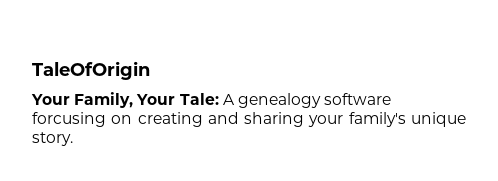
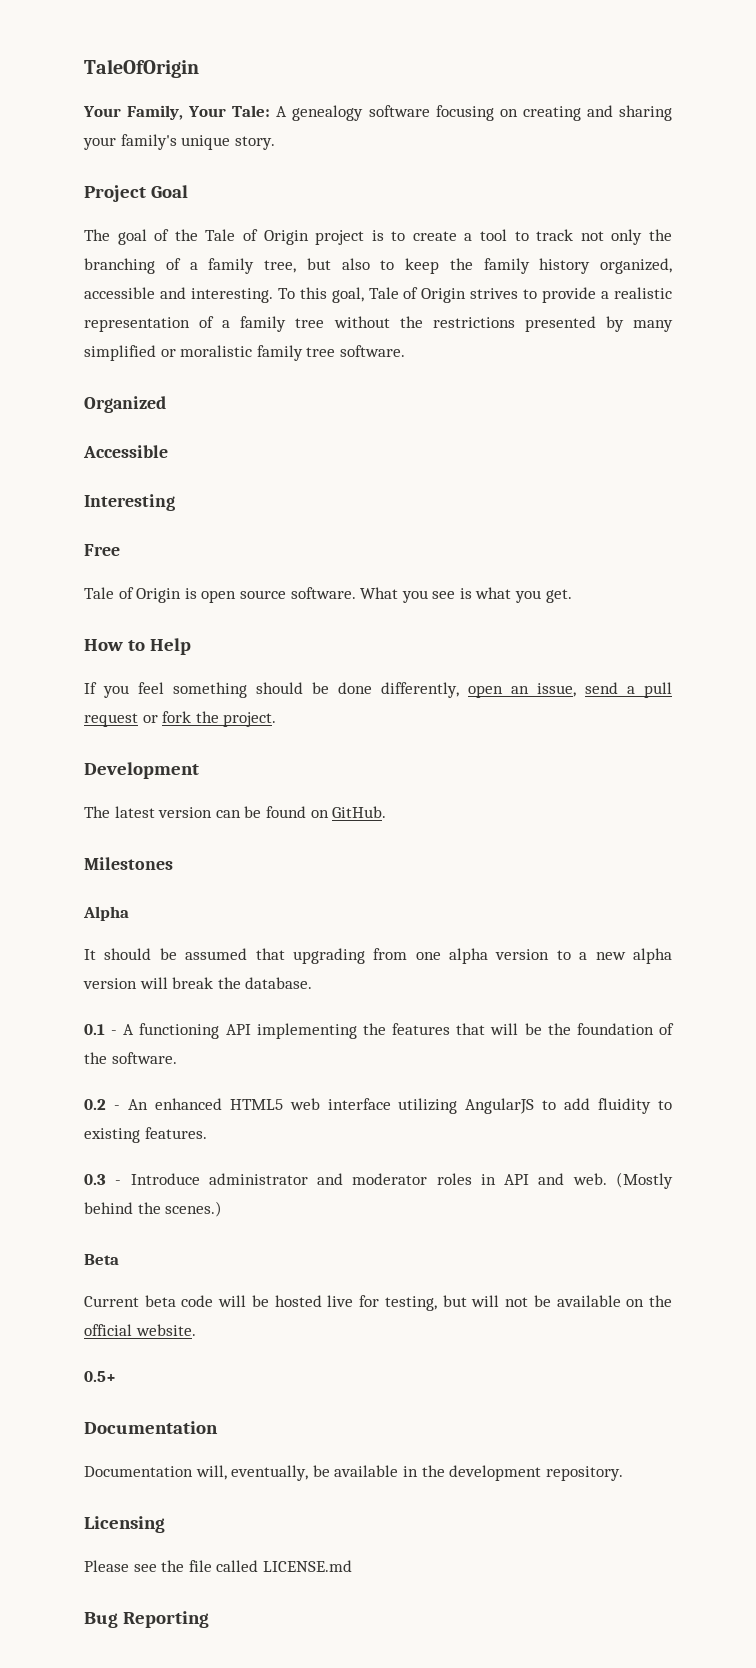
[32,112,106,127] forcusing -> [435,105,494,121] focusing
(73, 139) none -> [84,185,188,202] [84,229,672,245] [84,258,672,274] [84,287,672,303] [84,316,674,332] [84,345,405,361] [84,396,166,413] [83,445,168,458] [84,494,175,511] [84,544,120,556] [84,587,572,603] [84,638,191,655] [84,682,672,698] [84,711,277,727] [84,762,199,779] [84,806,387,818] [84,857,173,870] [83,906,129,921] [84,948,672,964] [83,977,313,989] [84,1023,674,1039] [84,1052,177,1064] [84,1098,672,1114] [84,1127,207,1143] [84,1172,673,1189] [84,1201,223,1217] [84,1254,119,1265] [84,1295,673,1311] [84,1324,196,1336] [84,1371,116,1382] [84,1421,218,1434] [84,1465,623,1481] [84,1516,165,1533] [84,1560,352,1572] [84,1611,209,1628] // Project Goal // The goal of the Tale of Origin project is to create a tool to track not only the branching of a family tree, but also to keep the family history organized, accessible and interesting. To this goal, Tale of Origin strives to provide a realistic representation of a family tree without the restrictions presented by many simplified or moralistic family tree software. // Organized // Accessible // Interesting // Free // Tale of Origin is open source software. What you see is what you get. // How to Help // If you feel something should be done differently, open an issue, send a pull request or fork the project. // Development // The latest version can be found on GitHub. // Milestones // Alpha // It should be assumed that upgrading from one alpha version to a new alpha version will break the database. // 0.1 - A functioning API implementing the features that will be the foundation of the software. // 0.2 - An enhanced HTML5 web interface utilizing AngularJS to add fluidity to existing features. // 0.3 - Introduce administrator and moderator roles in API and web. (Mostly behind the scenes.) // Beta // Current beta code will be hosted live for testing, but will not be available on the official website. // 0.5+ // Documentation // Documentation will, eventually, be available in the development repository. // Licensing // Please see the file called LICENSE.md // Bug Reporting

